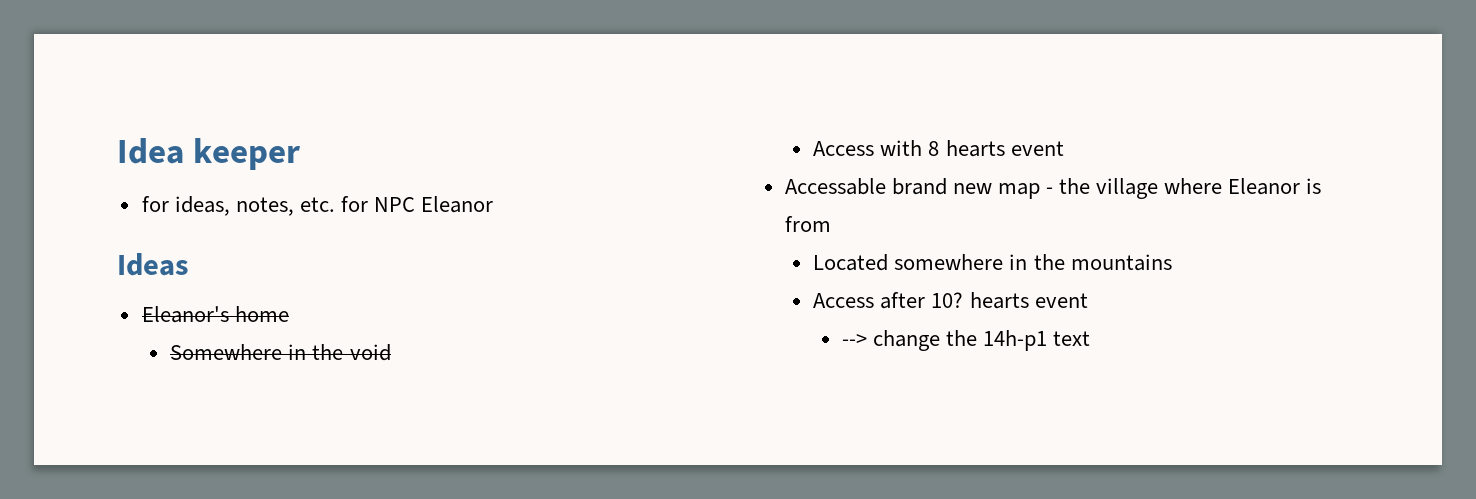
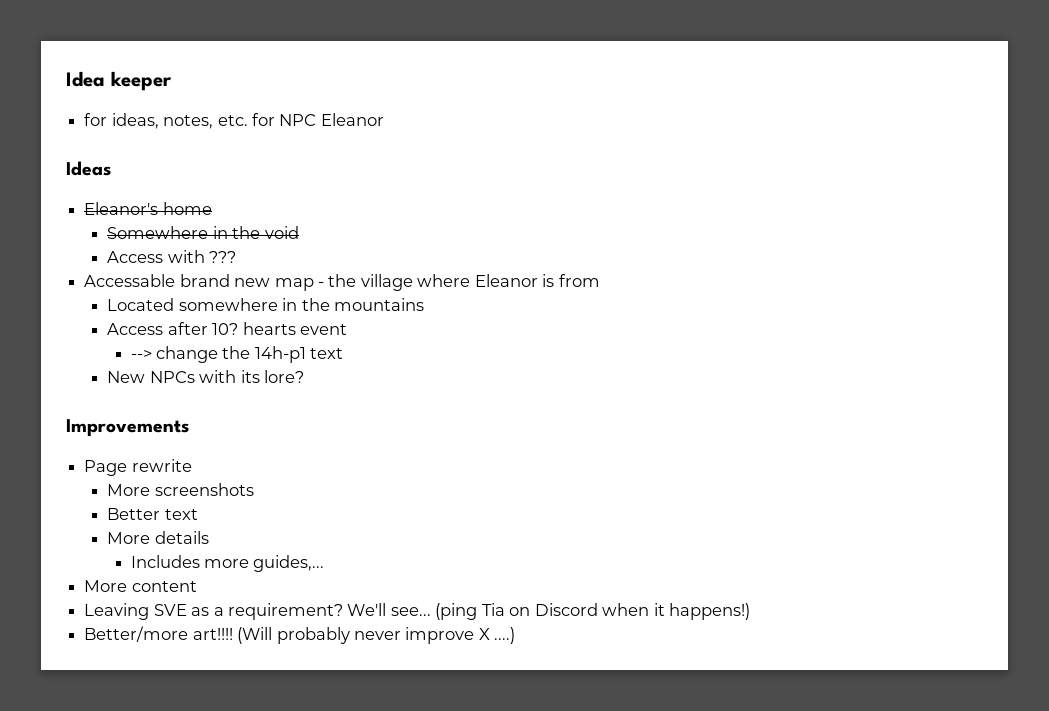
[928,140,1064,157] 8 hearts event -> [209,251,237,263] ???
(1091, 338) none -> [107,370,305,383] [66,419,189,437] [84,459,192,476] [107,483,254,496] [107,508,198,520] [107,531,209,544] [130,555,325,572] [84,580,197,592] [84,603,751,620] [84,626,516,644] // New NPCs with its lore? // Improvements // Page rewrite // More screenshots // Better text // More details // Includes more guides,... // More content // Leaving SVE as a requirement? We'll see... (ping Tia on Discord when it happens!) // Better/more art!!!! (Will probably never improve X ....)

